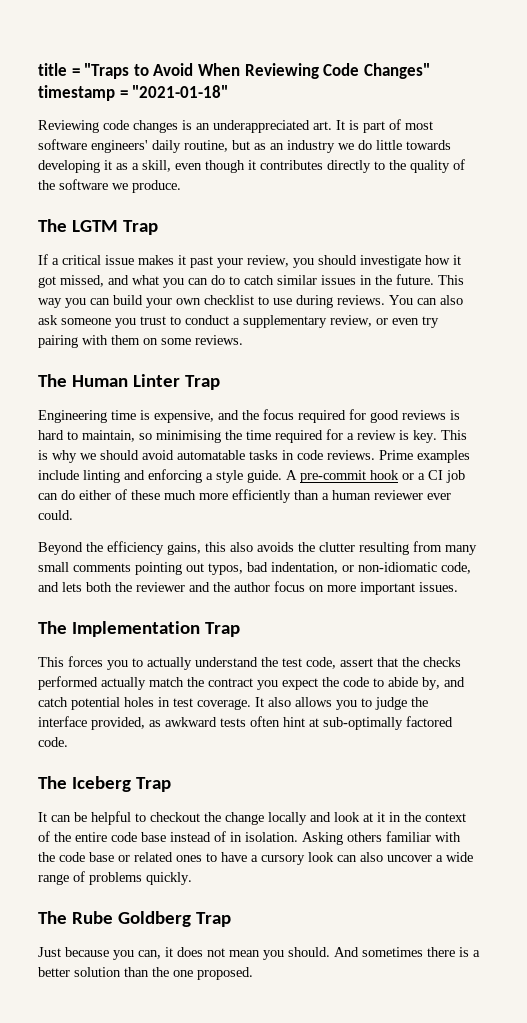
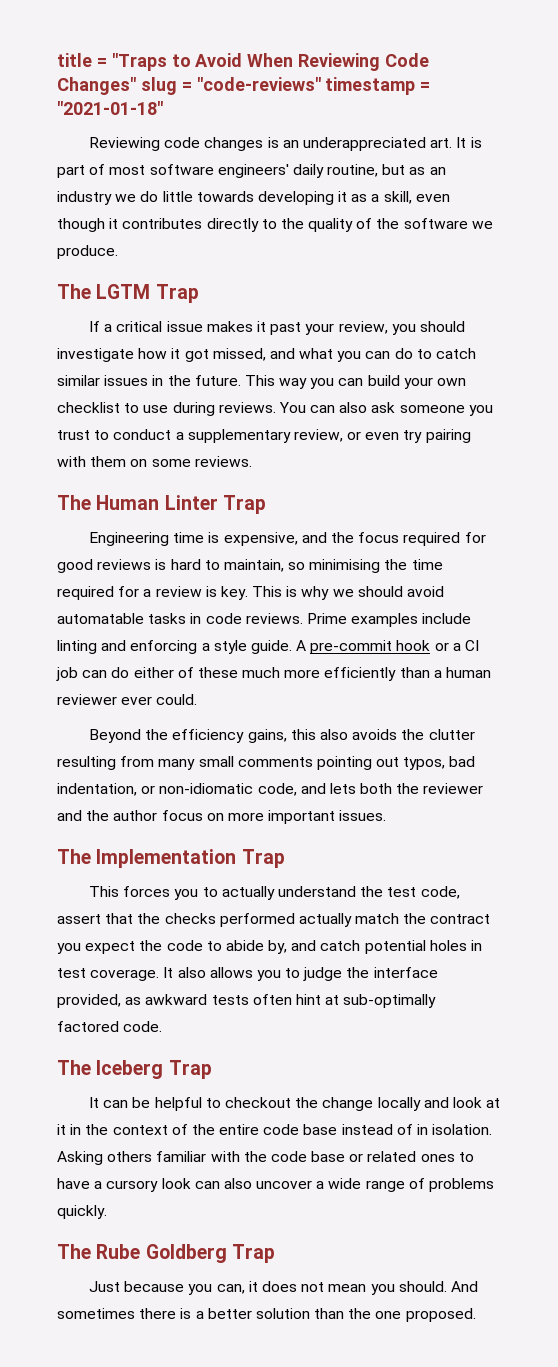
(430, 71) none -> [140,77,321,95] slug = "code-reviews"

